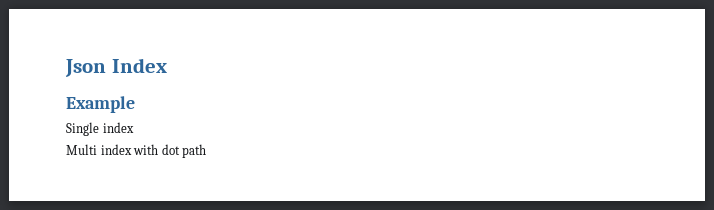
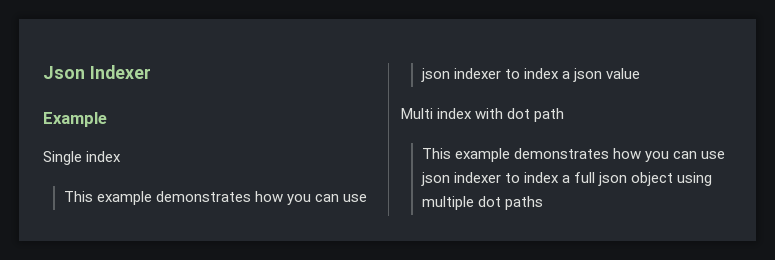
[111,58,167,73] Index -> [89,65,151,79] Indexer
(134, 127) none -> [63,191,367,205] [420,68,640,82] // This example demonstrates how you can use json indexer to index a json value
(207, 151) none -> [421,148,725,162] [420,172,713,186] [421,196,543,210] // This example demonstrates how you can use json indexer to index a full json object using multiple dot paths

